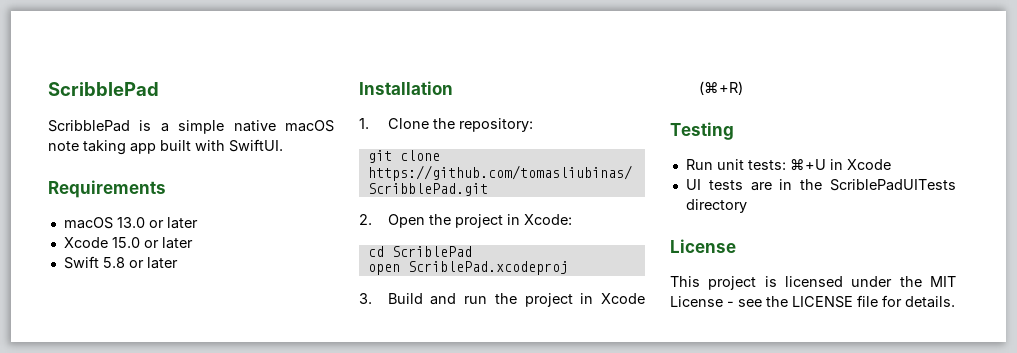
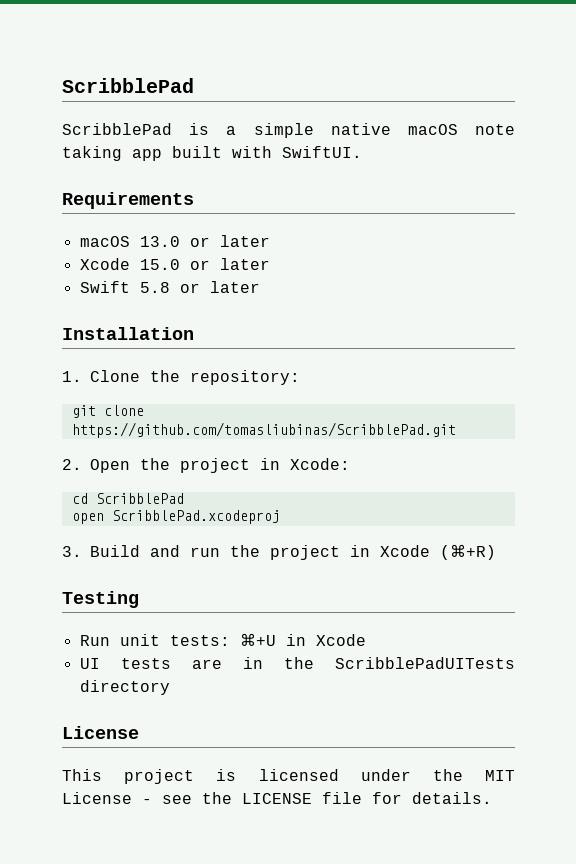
[391,246,472,257] ScriblePad -> [95,493,184,504] ScribblePad
[407,261,568,275] ScriblePad.xcodeproj -> [111,510,280,524] ScribblePad.xcodeproj
[830,179,956,191] ScriblePadUITests -> [334,657,515,669] ScribblePadUITests

